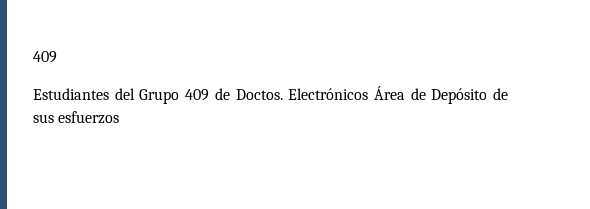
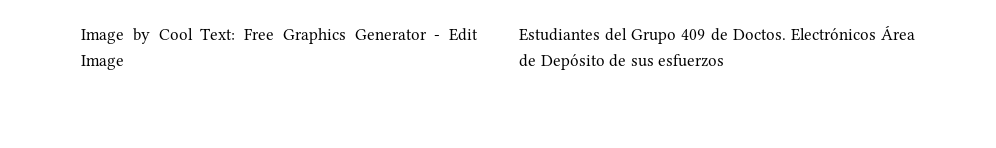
[33,51,57,63] 409 -> [81,28,478,44] [81,55,124,70] Image by Cool Text: Free Graphics Generator - Edit Image

